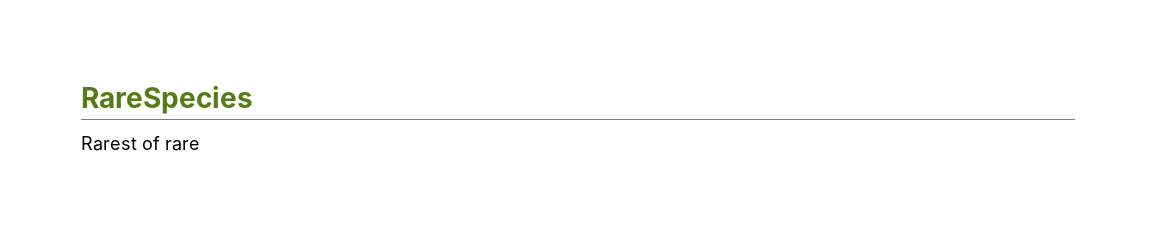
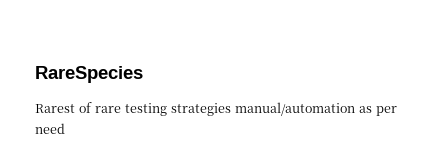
(200, 145) none -> [125,102,397,116] [35,123,65,134] testing strategies manual/automation as per need

